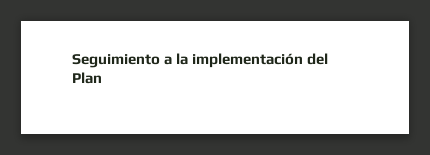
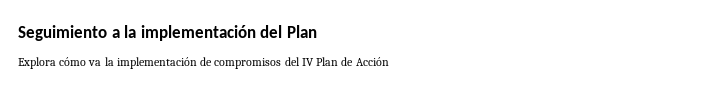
(102, 78) none -> [18,57,389,69] // Explora cómo va la implementación de compromisos del IV Plan de Acción

